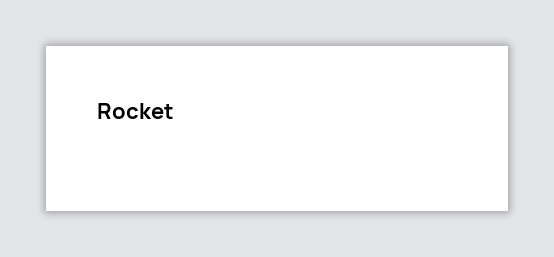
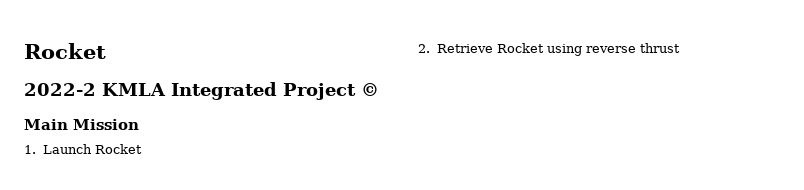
[97,103,174,119] Rocket -> [24,43,106,59] [24,82,379,100] [24,119,139,130] [24,144,142,154] [418,43,680,56] Rocket // 2022-2 KMLA Integrated Project © // Main Mission // 1. Launch Rocket // 2. Retrieve Rocket using reverse thrust

